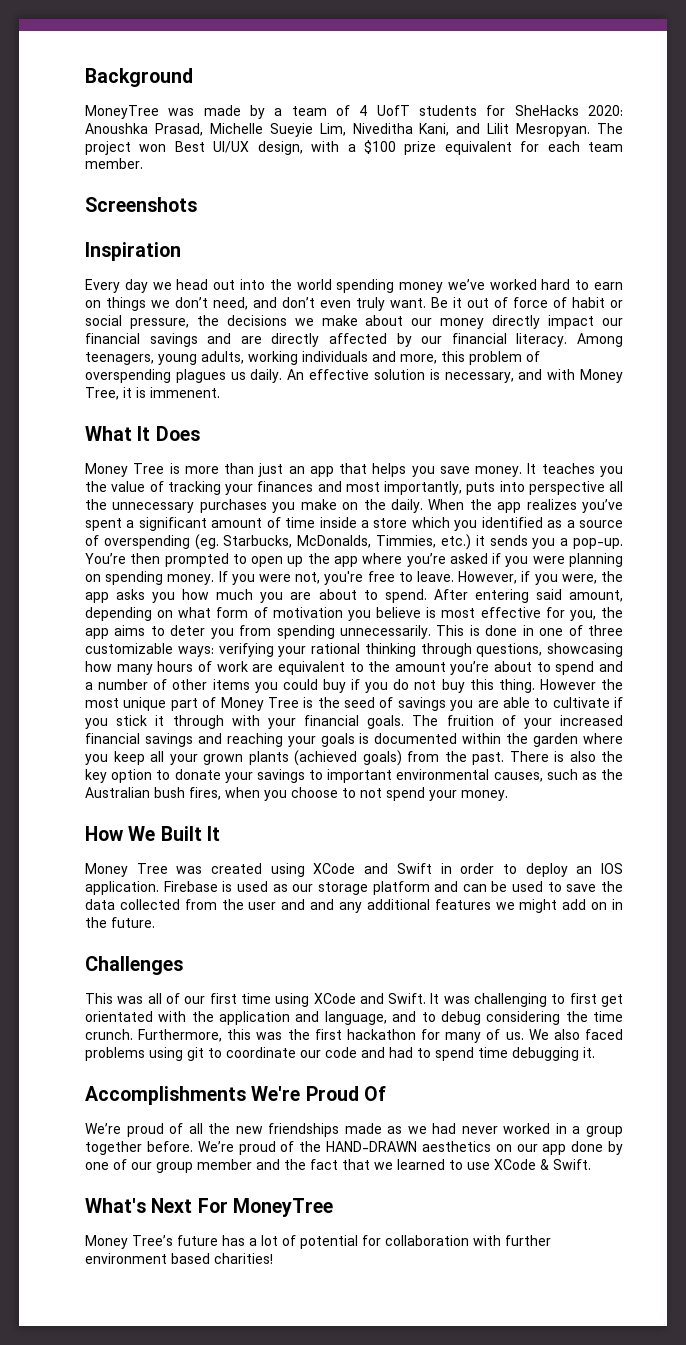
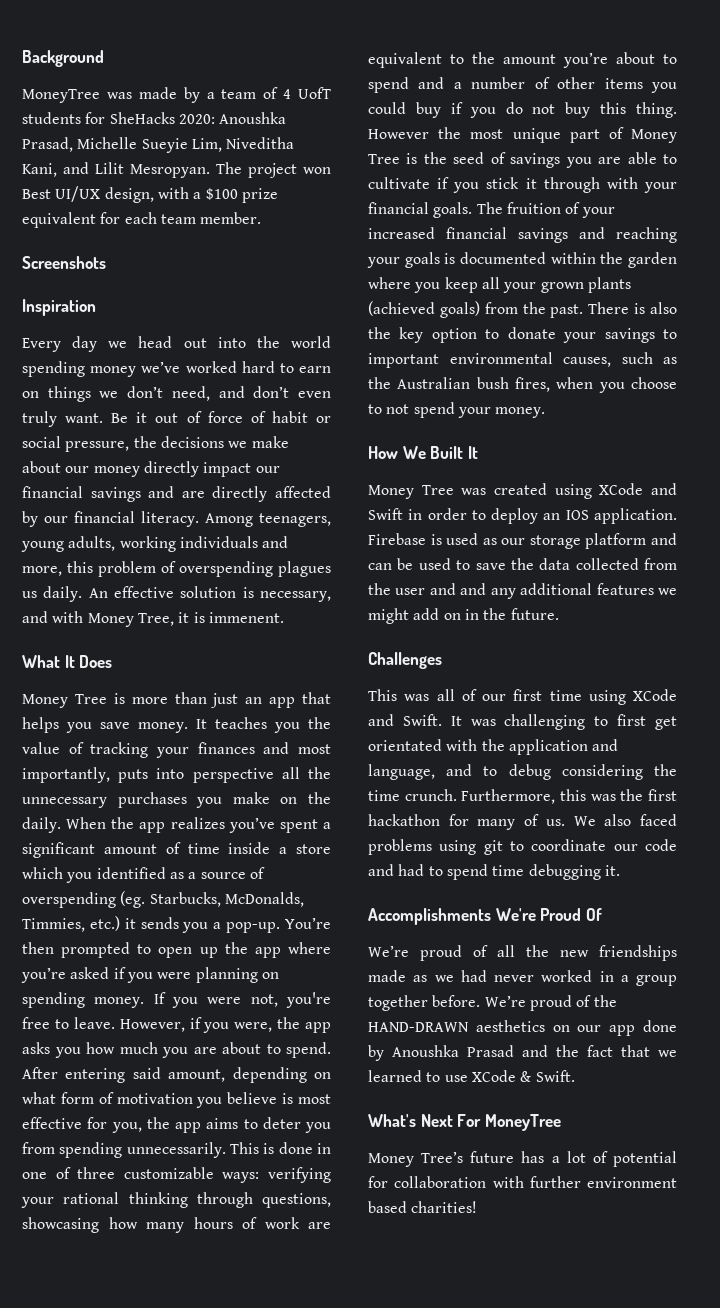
[85,1159,252,1173] one of our group member -> [392,1045,514,1057] Anoushka Prasad

